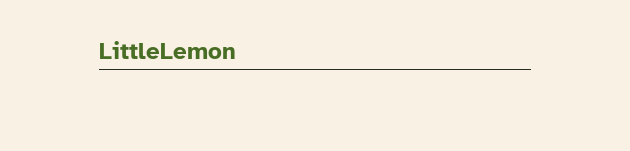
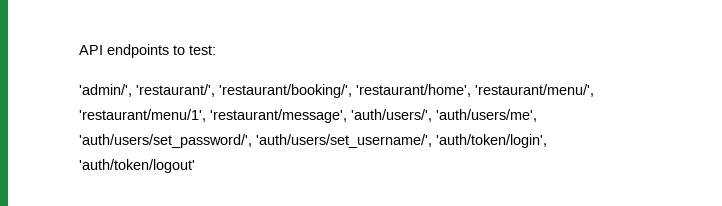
[99,41,236,59] LittleLemon -> [79,44,216,58] [79,84,594,98] [79,109,537,123] [79,134,547,148] [79,159,195,173] API endpoints to test: // 'admin/', 'restaurant/', 'restaurant/booking/', 'restaurant/home', 'restaurant/menu/', 'restaurant/menu/1', 'restaurant/message', 'auth/users/', 'auth/users/me', 'auth/users/set_password/', 'auth/users/set_username/', 'auth/token/login', 'auth/token/logout'

